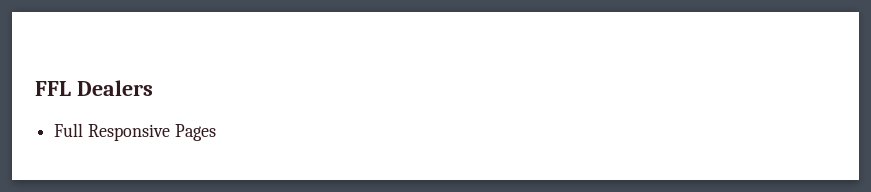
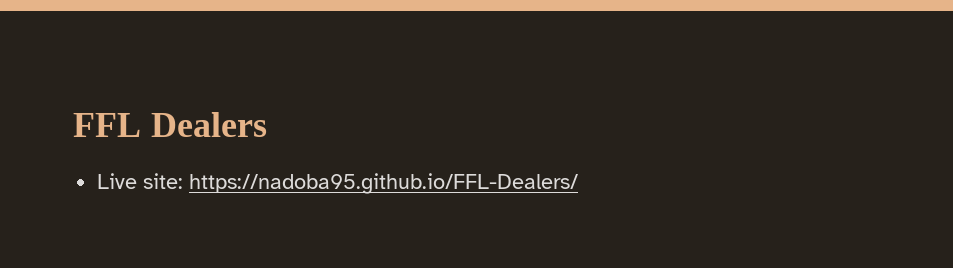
[54,123,216,141] Full Responsive Pages -> [97,173,579,194] Live site: https://nadoba95.github.io/FFL-Dealers/

